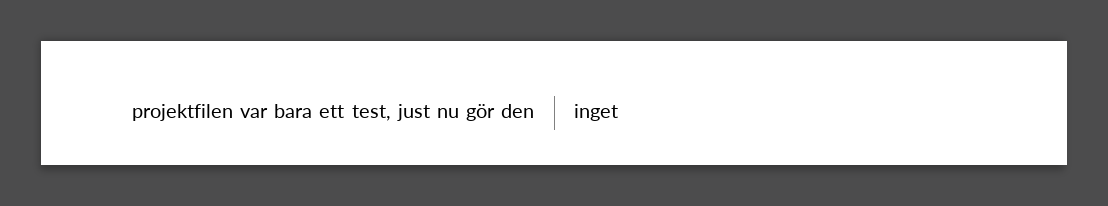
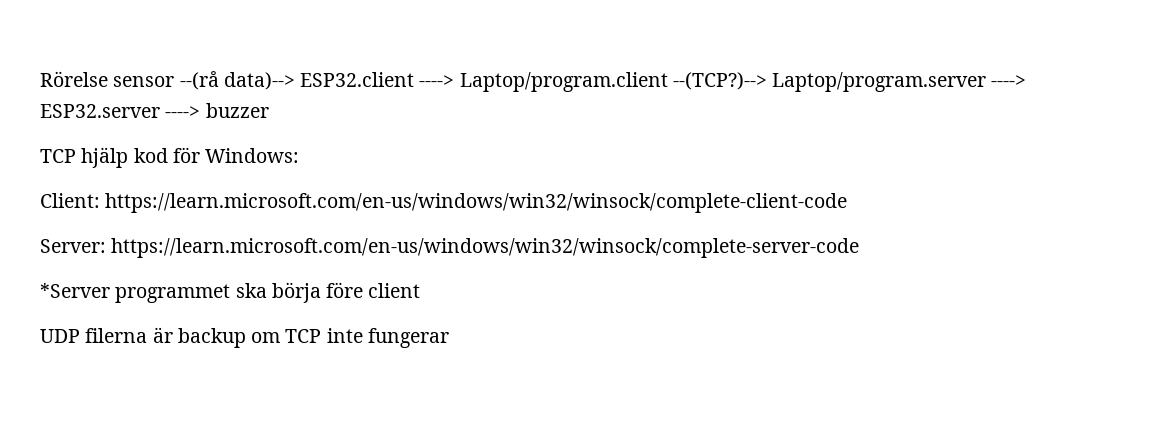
[132,104,618,121] projektfilen var bara ett test, just nu gör den inget -> [40,71,1027,92] [40,103,269,118] [40,147,300,168] [40,193,848,213] [40,238,860,258] [40,282,421,303] [40,327,449,348] Rörelse sensor --(rå data)--> ESP32.client ----> Laptop/program.client --(TCP?)--> Laptop/program.server ----> ESP32.server ----> buzzer // TCP hjälp kod för Windows: // Client: https://learn.microsoft.com/en-us/windows/win32/winsock/complete-client-code // Server: https://learn.microsoft.com/en-us/windows/win32/winsock/complete-server-code // *Server programmet ska börja före client // UDP filerna är backup om TCP inte fungerar

